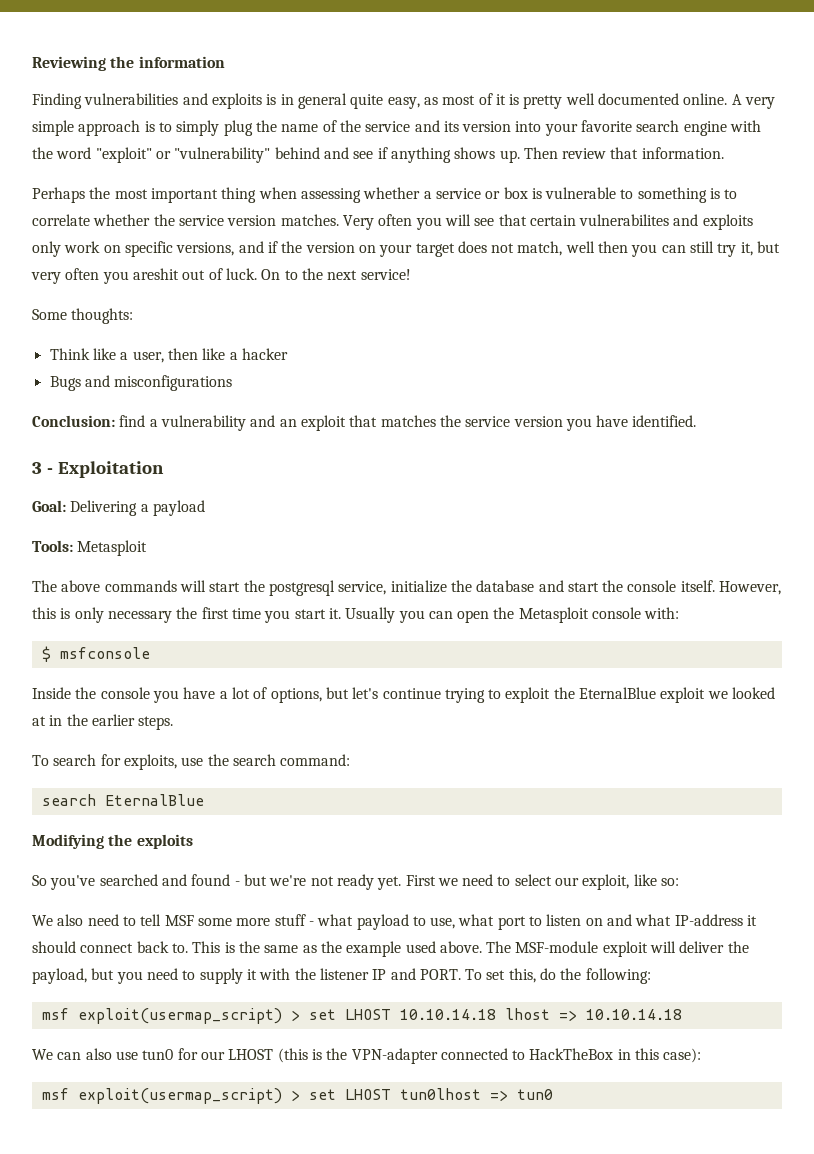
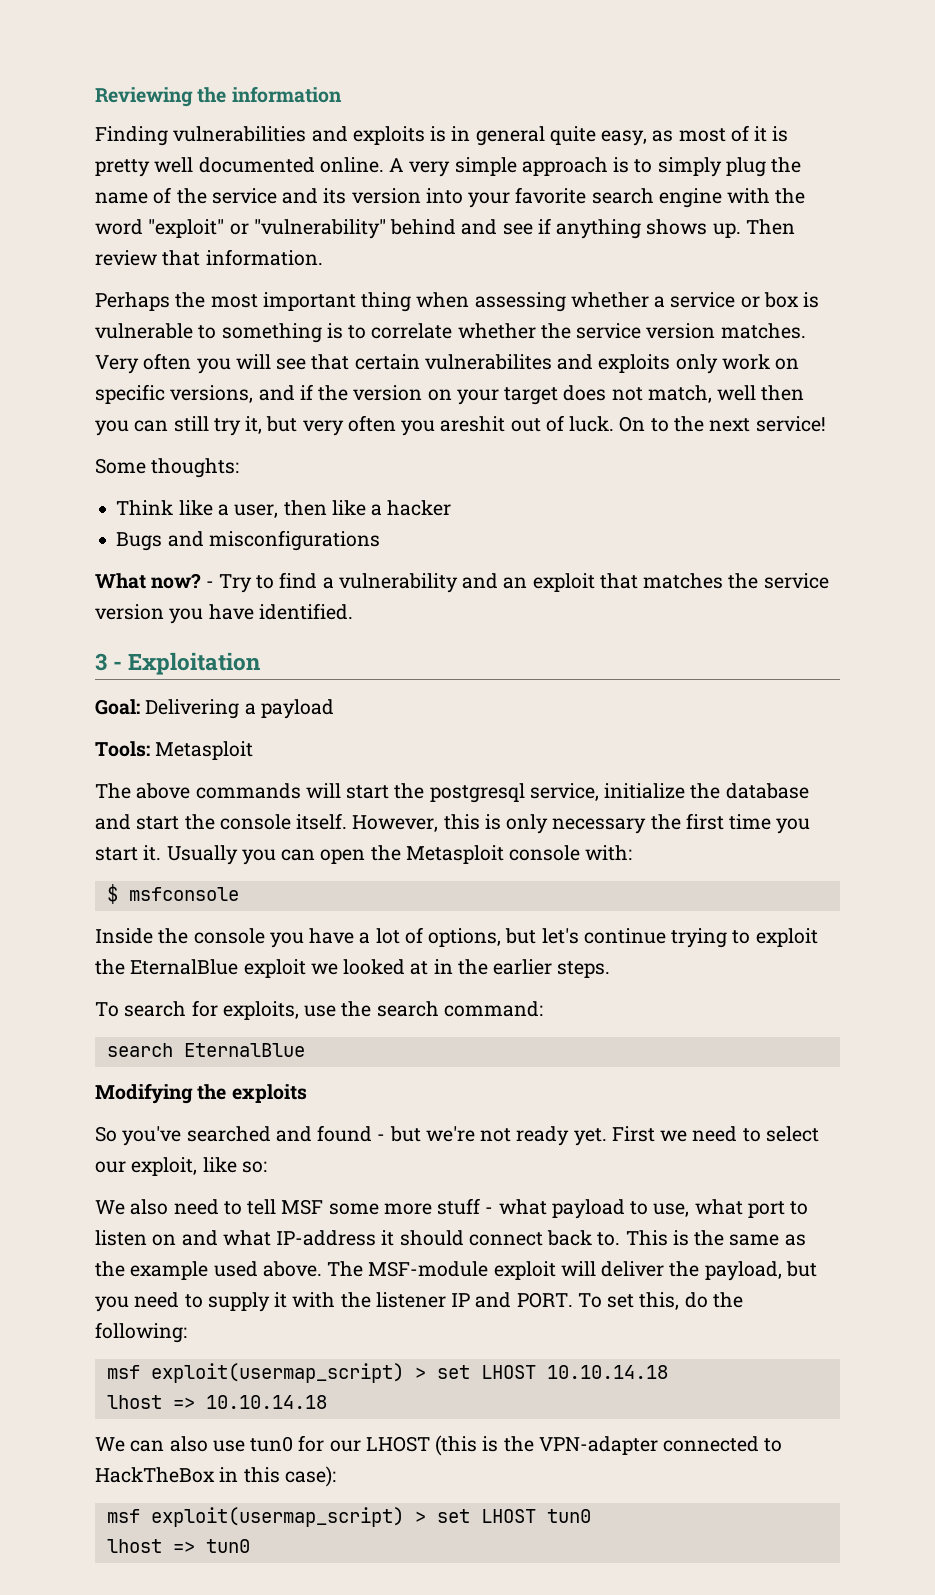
[32,415,115,427] Conclusion: -> [95,573,275,593] What now? - Try to
(496, 1014) none -> (668, 1372) //
[399,1088,481,1100] tun0lhost -> [546,1509,591,1523] [106,1539,162,1553] tun0 // lhost

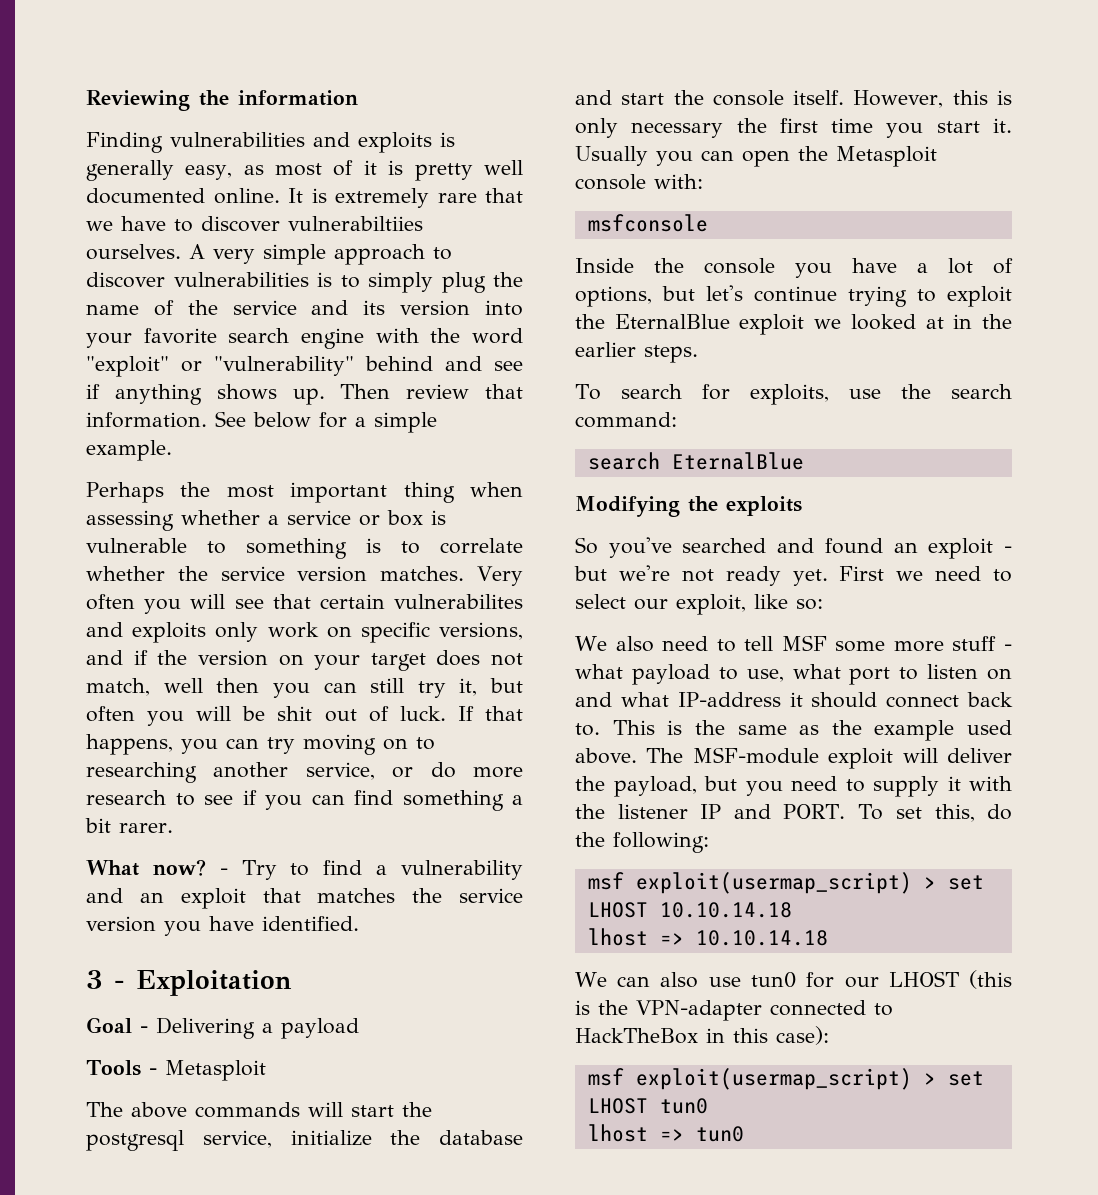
[451,126,596,146] in general quite -> [86,160,174,181] generally
(384, 165) none -> [288,188,523,208] [86,216,423,232] [86,244,181,260] It is extremely rare that we have to discover vulnerabiltiies ourselves.
(608, 166) none -> [433,247,452,260] [86,272,309,288] to discover vulnerabilities
(323, 257) none -> [215,411,437,433] [86,440,172,461] See below for a simple example.
[302,415,826,436] [95,458,240,478] [116,500,452,518] [116,530,380,551] very often you areshit out of luck. On to the next service! // Some thoughts: // Think like a user, then like a hacker // Bugs and misconfigurations -> [86,706,523,726] [86,734,435,755] [86,762,523,783] [86,790,523,811] [85,818,173,833] often you will be shit out of luck. If that happens, you can try moving on to researching another service, or do more research to see if you can find something a bit rarer.
[95,699,140,715] Goal: -> [86,1017,148,1033] Goal -
[95,741,150,757] Tools: -> [86,1060,157,1076] Tools -
[106,884,118,904] $ -> (703, 181) none
(373, 1133) none -> [893,538,994,559] an exploit

